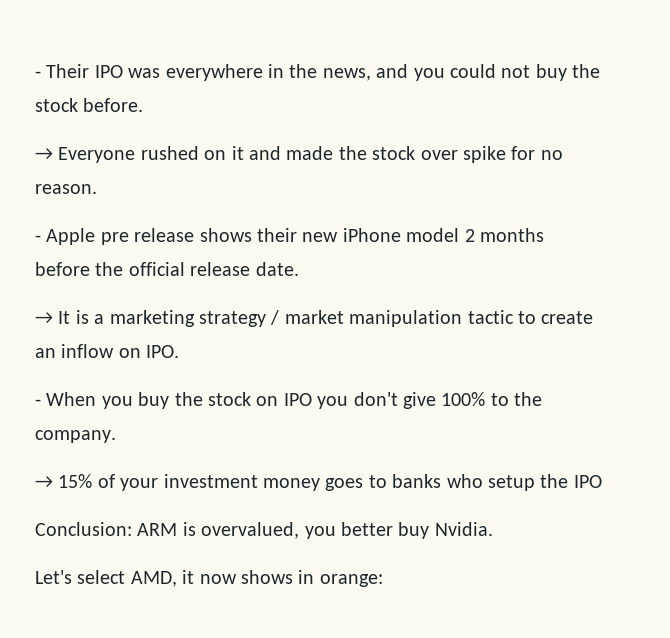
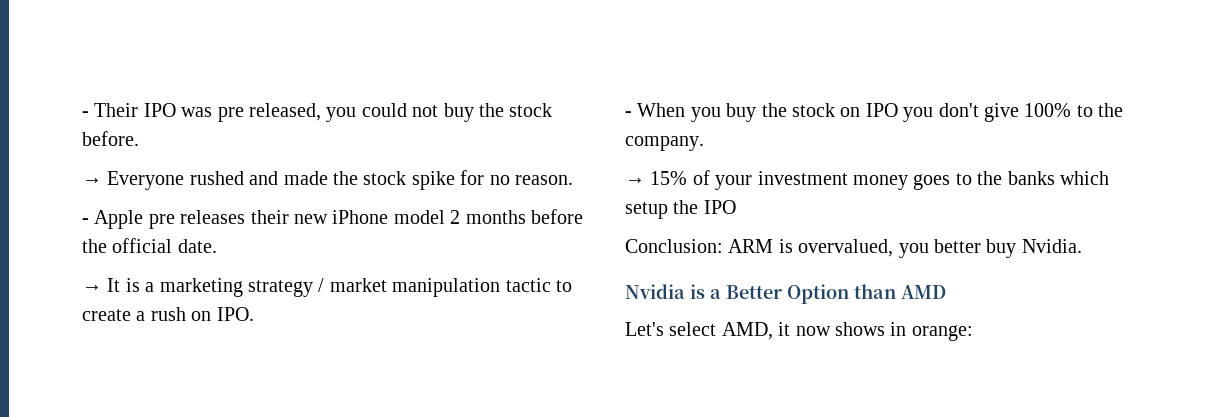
[165,64,409,81] everywhere in the news, and -> [217,103,321,122] pre released,
[204,146,244,160] on it -> (244, 178) none
[420,150,458,160] over -> (407, 178) none
[134,228,252,242] release shows -> [180,210,246,224] releases
[190,262,251,276] release -> (173, 245) none
[35,344,115,358] an inflow -> [136,307,186,321] a rush
[392,474,483,488] banks who -> [977,171,1109,185] the banks which
(493, 529) none -> [625,284,946,304] // Nvidia is a Better Option than AMD

